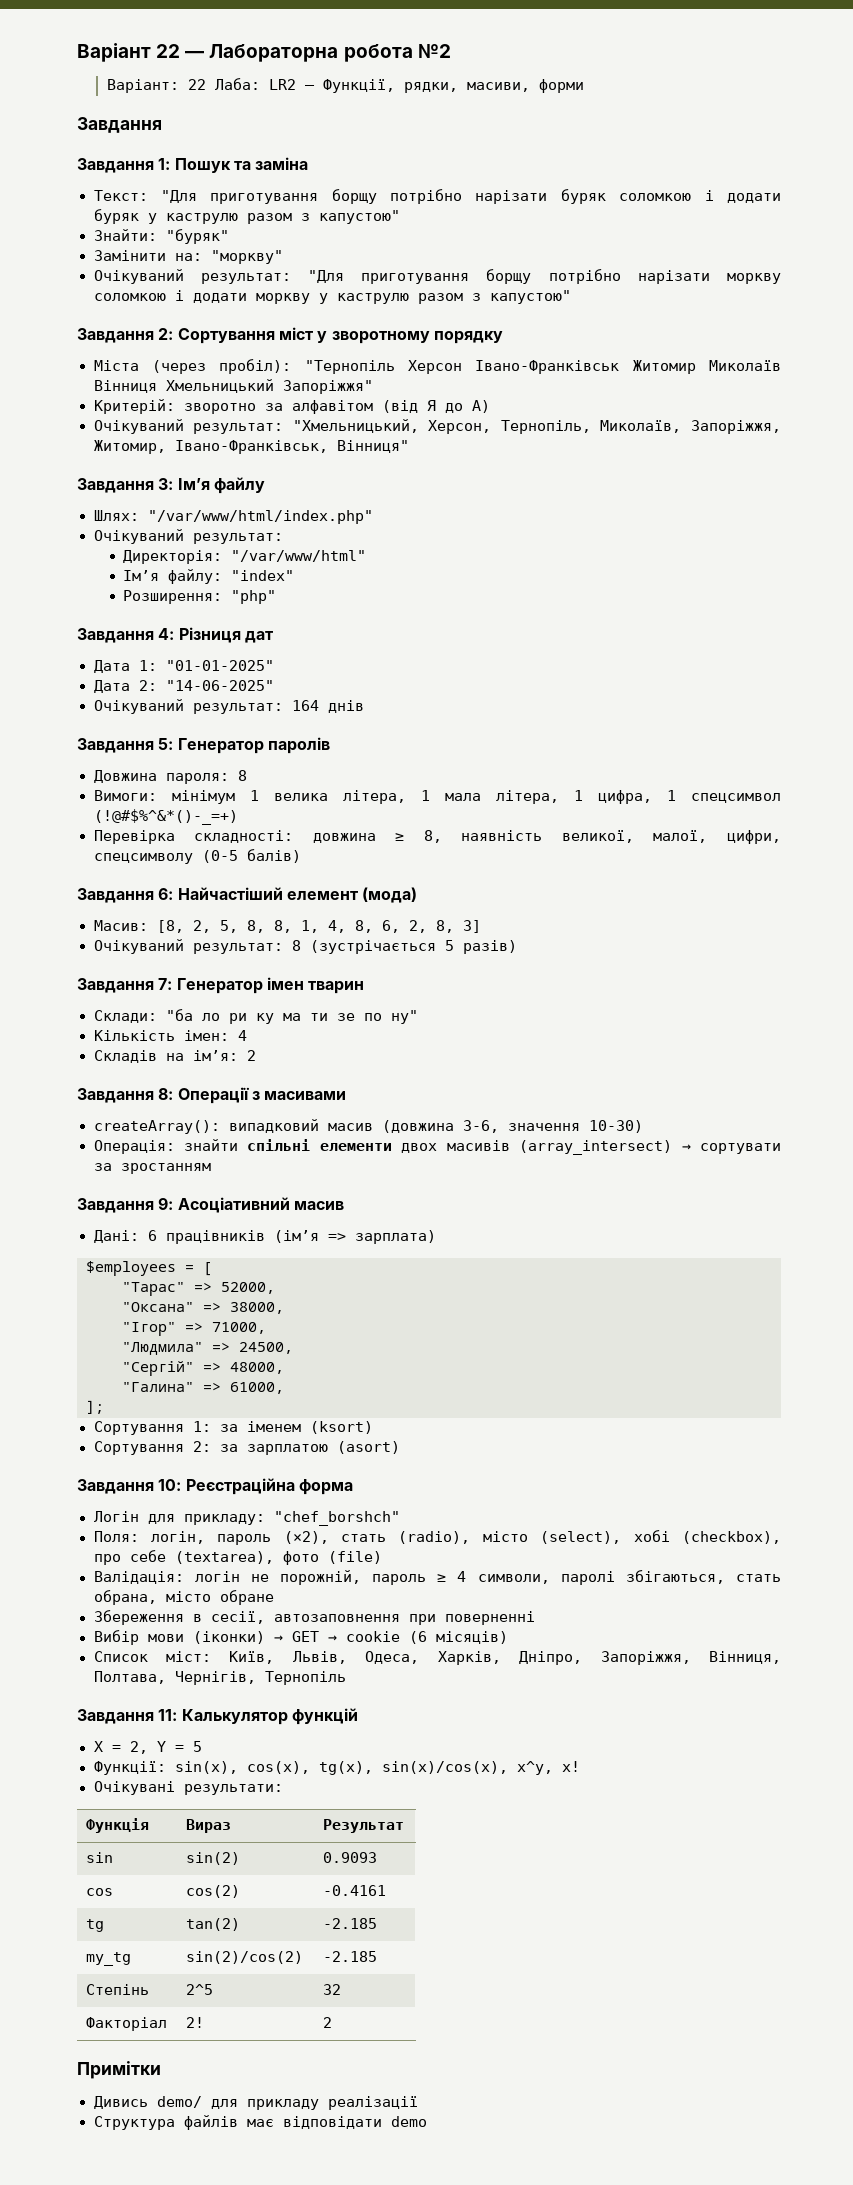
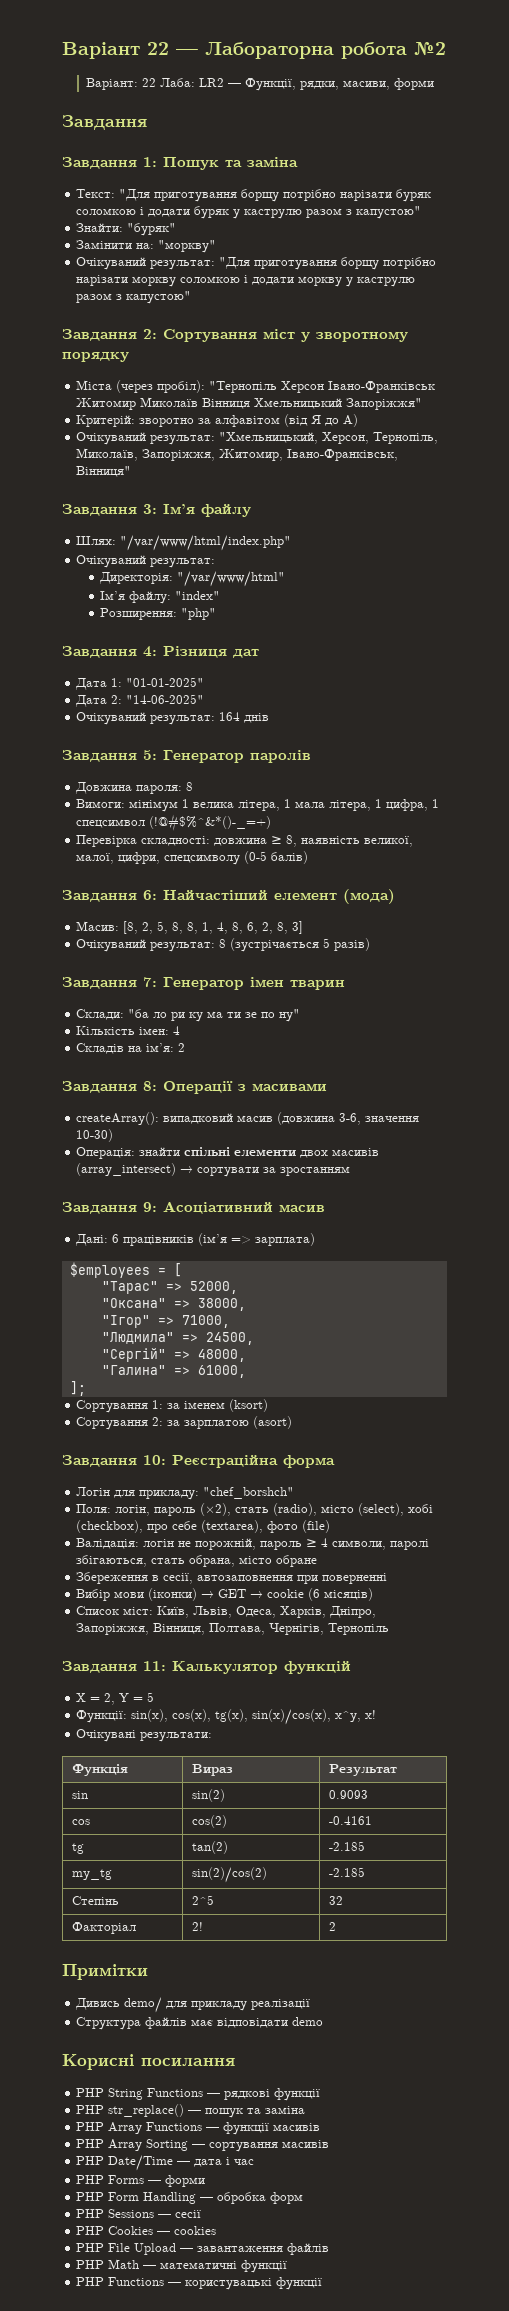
(427, 2121) none -> [62,2054,235,2070] [76,2088,321,2101] [76,2104,306,2118] [76,2122,321,2135] [76,2139,330,2152] [76,2155,255,2171] [76,2175,206,2187] [76,2192,304,2204] [76,2209,202,2218] [76,2226,217,2235] [76,2243,330,2255] [76,2259,288,2273] [76,2277,323,2290] // Корисні посилання // PHP String Functions — рядкові функції // PHP str_replace() — пошук та заміна // PHP Array Functions — функції масивів // PHP Array Sorting — сортування масивів // PHP Date/Time — дата і час // PHP Forms — форми // PHP Form Handling — обробка форм // PHP Sessions — сесії // PHP Cookies — cookies // PHP File Upload — завантаження файлів // PHP Math — математичні функції // PHP Functions — користувацькі функції

